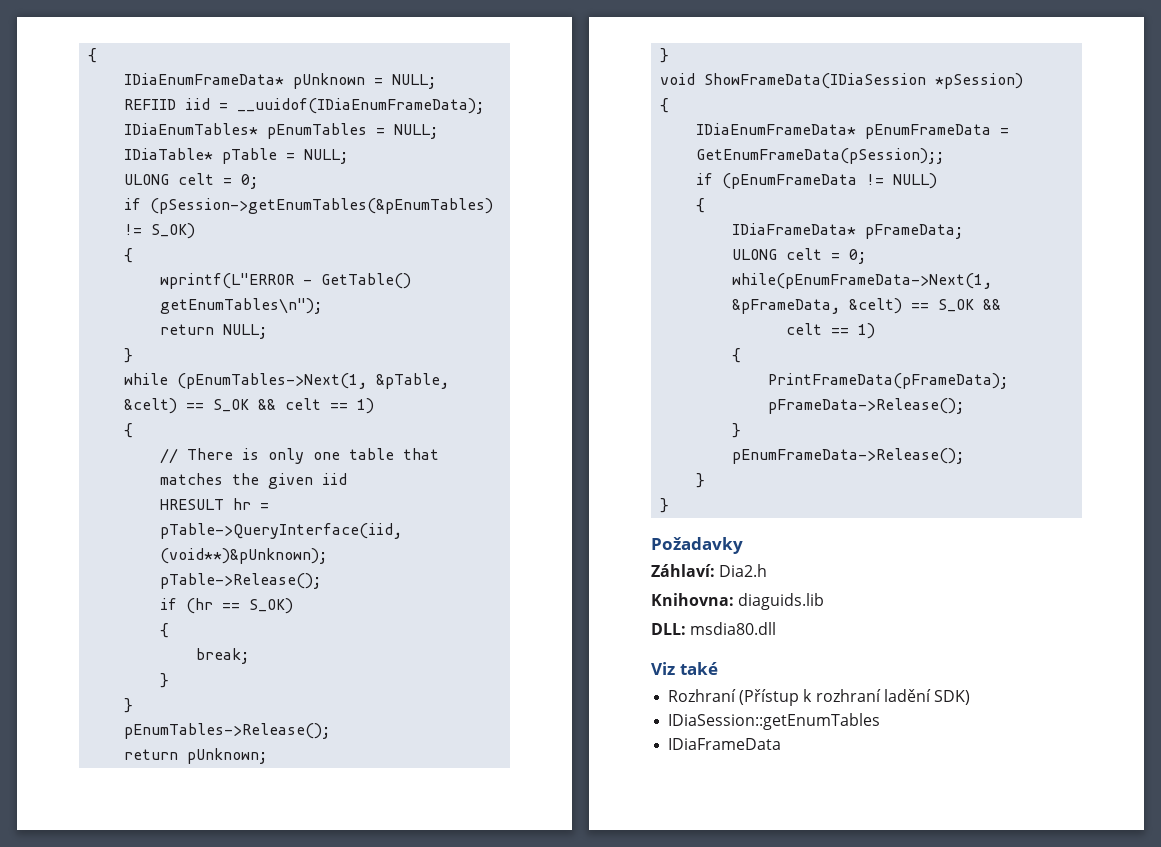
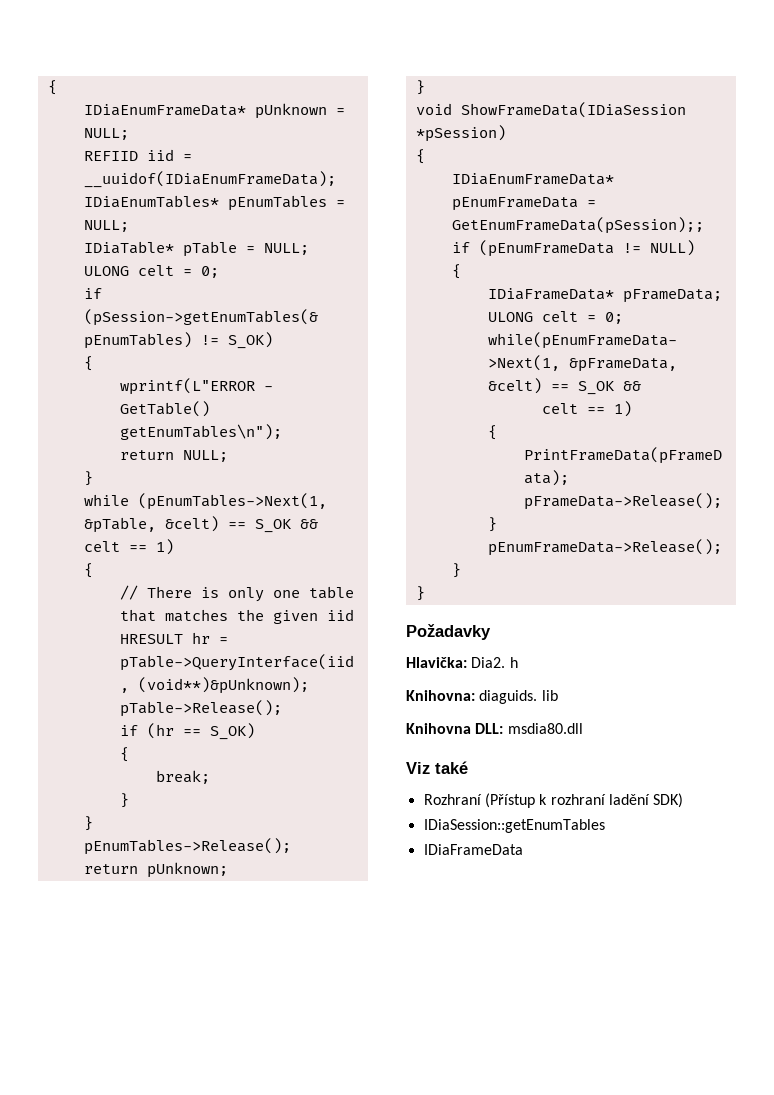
[651,564,768,577] [651,593,825,610] Záhlaví: Dia2.h // Knihovna: diaguids.lib // -> [406,657,518,668] [406,690,558,704] [406,723,471,734] Hlavička: Dia2. h // Knihovna: diaguids. lib // Knihovna

